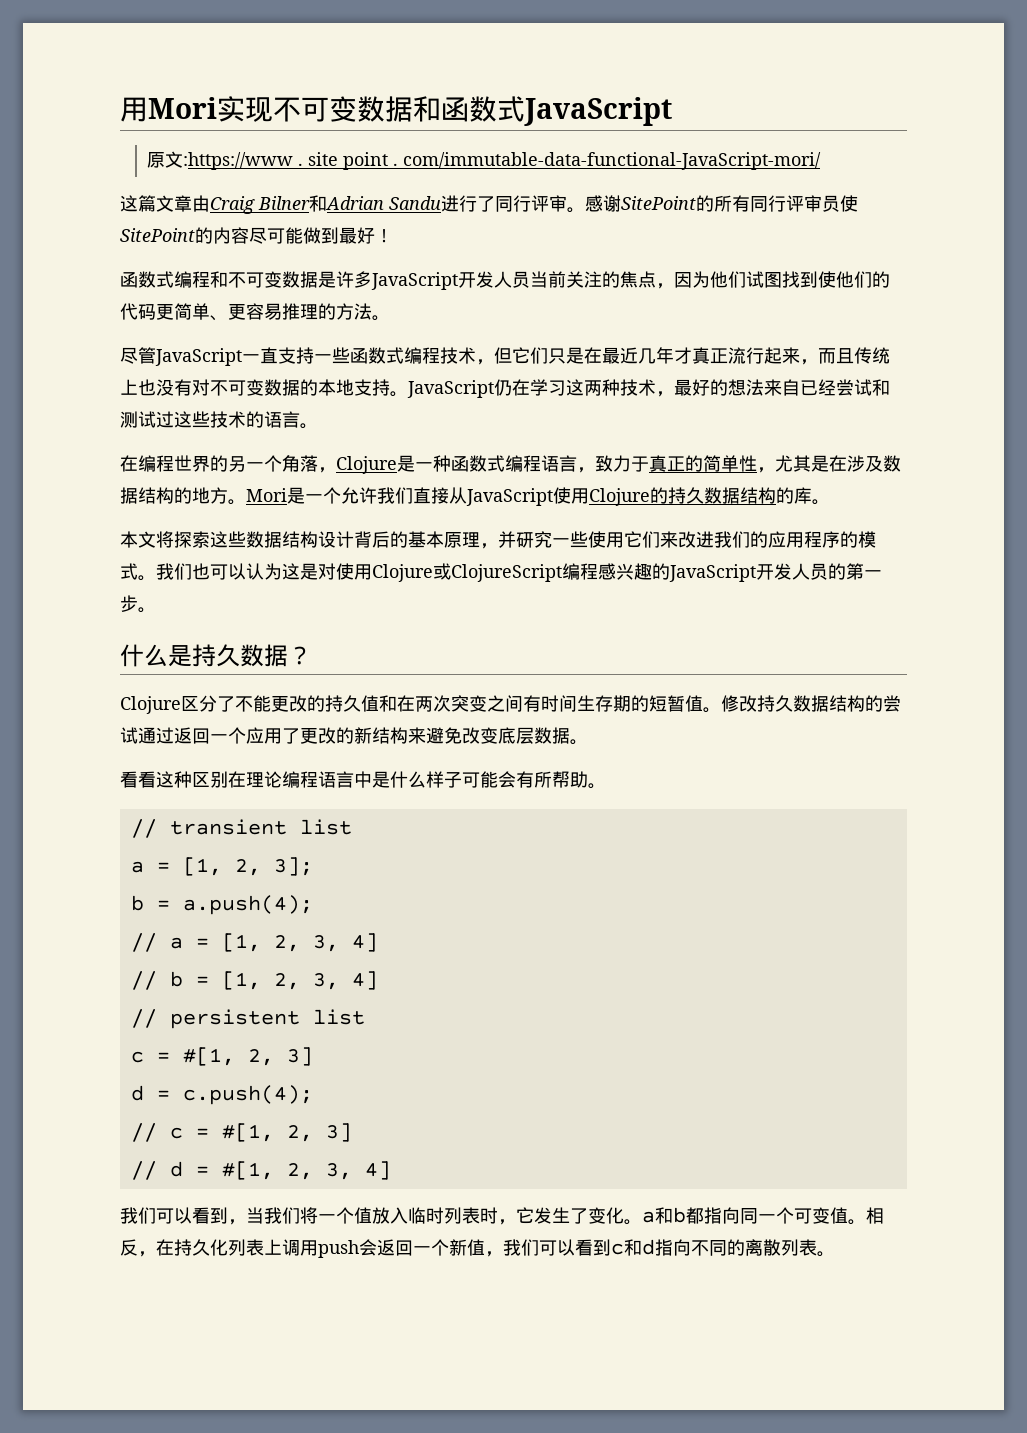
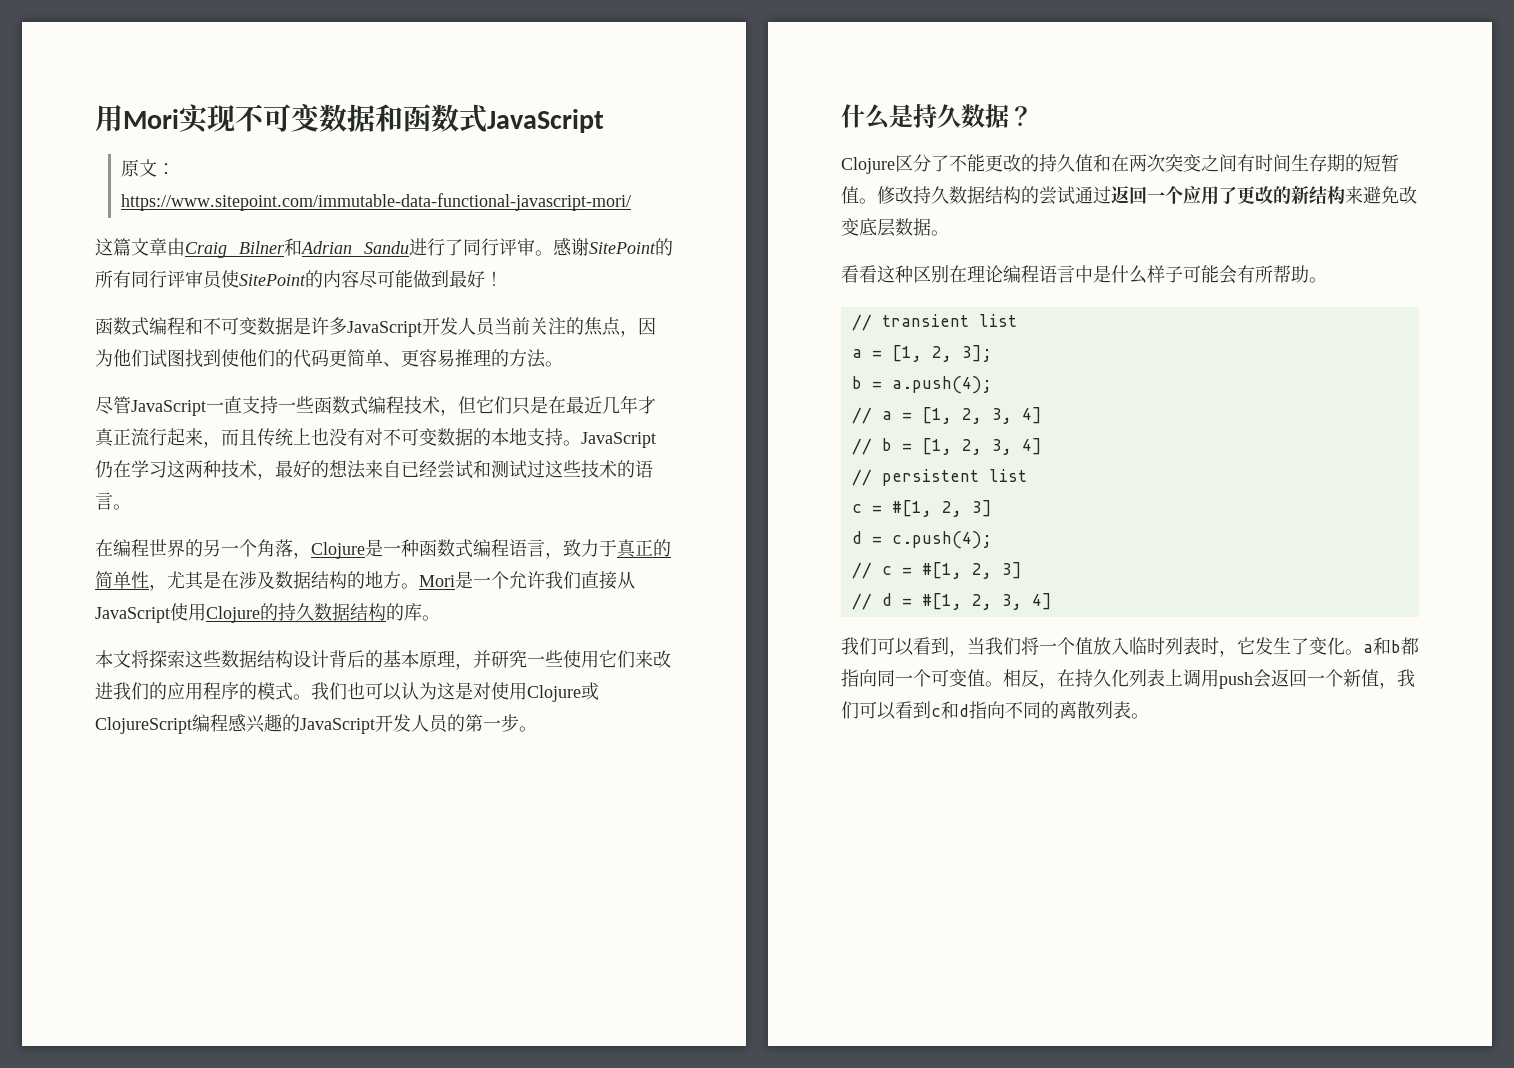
[183,152,822,170] :https://www . site point . com/immutable-data-functional-JavaScript-mori/ -> [156,163,175,175] [120,193,631,211] ：https://www.sitepoint.com/immutable-data-functional-javascript-mori/

